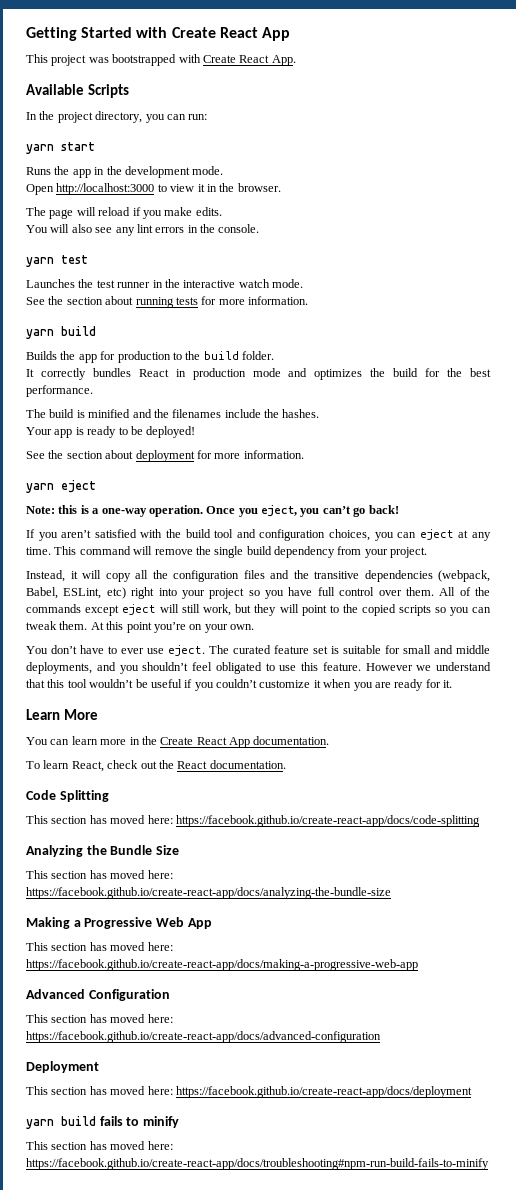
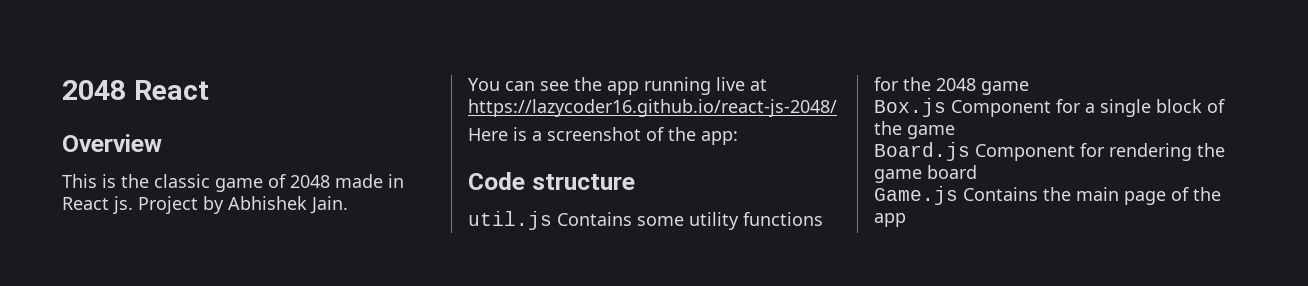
[26,27,290,41] [26,54,296,66] [26,84,129,98] [26,111,208,123] [26,142,95,154] [26,166,224,178] [26,183,281,195] [26,207,222,219] [26,224,260,236] [26,255,88,267] [26,279,303,288] [26,296,308,308] [26,326,96,339] [26,351,274,363] [26,368,491,380] [26,385,93,397] [26,409,320,418] [26,426,196,438] [26,450,304,462] [26,480,96,493] [26,505,399,517] [26,529,492,541] [26,546,428,558] [26,570,490,582] [26,587,490,599] [26,604,491,616] [26,621,254,633] [26,645,490,656] [26,662,491,674] [26,679,452,691] [26,709,98,720] [26,736,330,748] [26,760,286,772] [26,790,109,802] [26,815,480,827] [26,845,179,857] [26,870,173,879] [26,887,391,899] [26,917,212,929] [26,942,173,951] [26,959,418,971] [26,989,170,1001] [26,1014,173,1023] [26,1031,381,1043] [26,1061,99,1073] [26,1086,472,1098] [26,1116,179,1129] [26,1141,173,1150] [26,1158,489,1170] Getting Started with Create React App // This project was bootstrapped with Create React App. // Available Scripts // In the project directory, you can run: // yarn start // Runs the app in the development mode. // Open http://localhost:3000 to view it in the browser. // The page will reload if you make edits. // You will also see any lint errors in the console. // yarn test // Launches the test runner in the interactive watch mode. // See the section about running tests for more information. // yarn build // Builds the app for production to the build folder. // It correctly bundles React in production mode and optimizes the build for the best performance. // The build is minified and the filenames include the hashes. // Your app is ready to be deployed! // See the section about deployment for more information. // yarn eject // Note: this is a one-way operation. Once you eject, you can’t go back! // If you aren’t satisfied with the build tool and configuration choices, you can eject at any time. This command will remove the single build dependency from your project. // Instead, it will copy all the configuration files and the transitive dependencies (webpack, Babel, ESLint, etc) right into your project so you have full control over them. All of the commands except eject will still work, but they will point to the copied scripts so you can tweak them. At this point you’re on your own. // You don’t have to ever use eject. The curated feature set is suitable for small and middle deployments, and you shouldn’t feel obligated to use this feature. However we understand that this tool wouldn’t be useful if you couldn’t customize it when you are ready for it. // Learn More // You can learn more in the Create React App documentation. // To learn React, check out the React documentation. // Code Splitting // This section has moved here: https://facebook.github.io/create-react-app/docs/code-splitting // Analyzing the Bundle Size // This section has moved here: https://facebook.github.io/create-react-app/docs/analyzing-the-bundle-size // Making a Progressive Web App // This section has moved here: https://facebook.github.io/create-react-app/docs/making-a-progressive-web-app // Advanced Configuration // This section has moved here: https://facebook.github.io/create-react-app/docs/advanced-configuration // Deployment // This section has moved here: https://facebook.github.io/create-react-app/docs/deployment // yarn build fails to minify // This section has moved here: https://facebook.github.io/create-react-app/docs/troubleshooting#npm-run-build-fails-to-minify -> [62,80,209,100] [62,134,162,152] [62,174,404,192] [62,196,348,214] [468,77,767,95] [468,99,837,117] [468,127,738,145] [468,172,635,190] [468,211,823,230] [874,77,1029,95] [874,98,1225,117] [874,121,955,139] [874,142,1225,161] [874,165,977,183] [874,186,1221,205] [874,213,906,227] 2048 React // Overview // This is the classic game of 2048 made in React js. Project by Abhishek Jain. // You can see the app running live at https://lazycoder16.github.io/react-js-2048/ // Here is a screenshot of the app: // Code structure // util.js Contains some utility functions for the 2048 game // Box.js Component for a single block of the game // Board.js Component for rendering the game board // Game.js Contains the main page of the app

